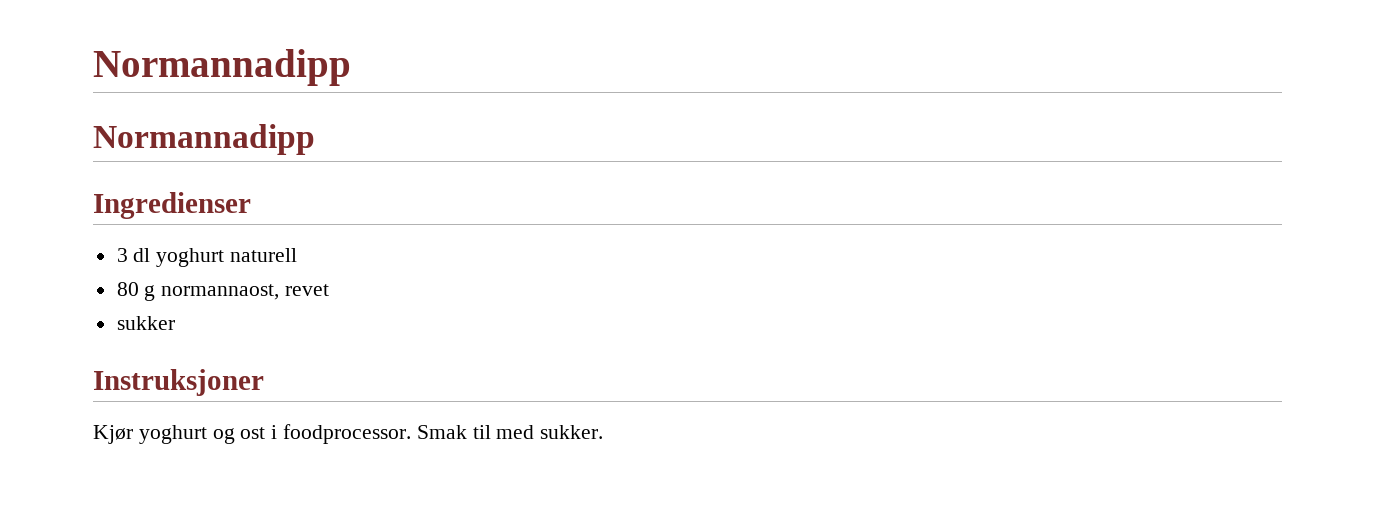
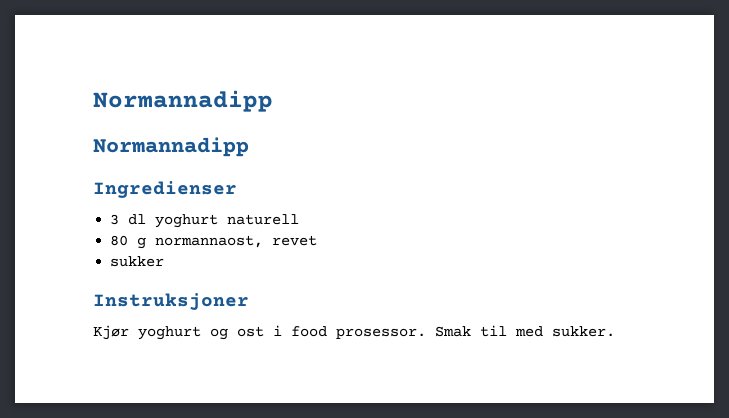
[283,424,412,444] foodprocessor. -> [291,326,426,339] food prosessor.

